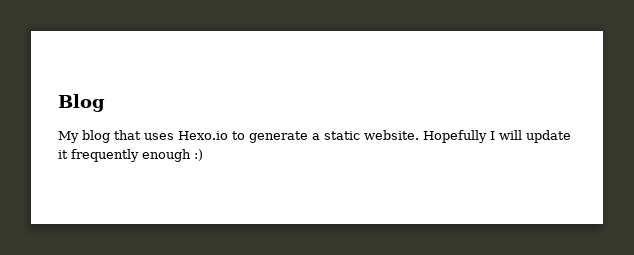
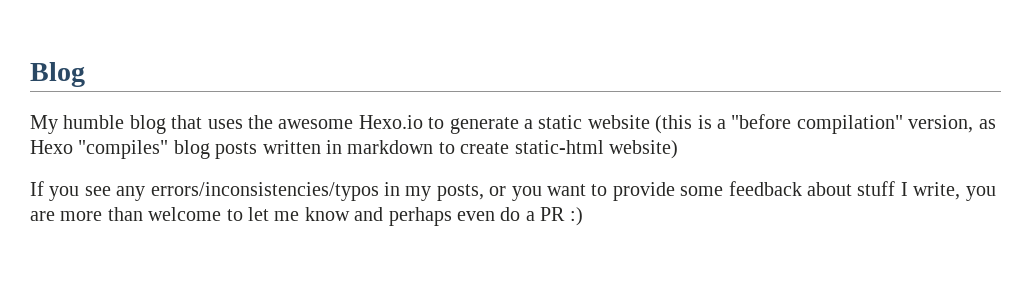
(79, 137) none -> [63,115,125,129] humble
(174, 136) none -> [248,115,354,129] the awesome
[364,130,571,143] [58,149,191,162] website. Hopefully I will update it frequently enough -> [587,114,996,134] [30,140,678,159] [30,181,996,201] [30,207,566,226] website (this is a "before compilation" version, as Hexo "compiles" blog posts written in markdown to create static-html website) // If you see any errors/inconsistencies/typos in my posts, or you want to provide some feedback about stuff I write, you are more than welcome to let me know and perhaps even do a PR

